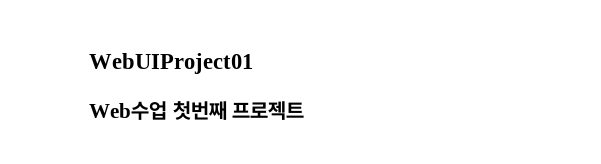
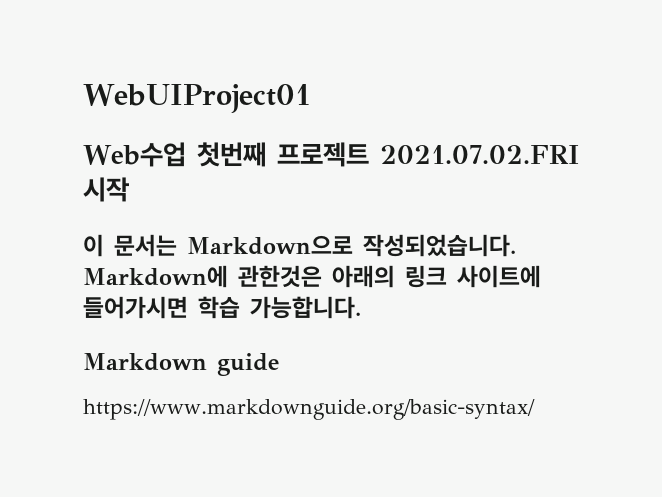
(305, 110) none -> [379,145,579,164] [83,177,129,202] [83,234,516,257] [83,265,541,288] [83,296,361,319] [83,353,279,376] [83,399,535,420] 2021.07.02.FRI 시작 // 이 문서는 Markdown으로 작성되었습니다. Markdown에 관한것은 아래의 링크 사이트에 들어가시면 학습 가능합니다. // Markdown guide // https://www.markdownguide.org/basic-syntax/

